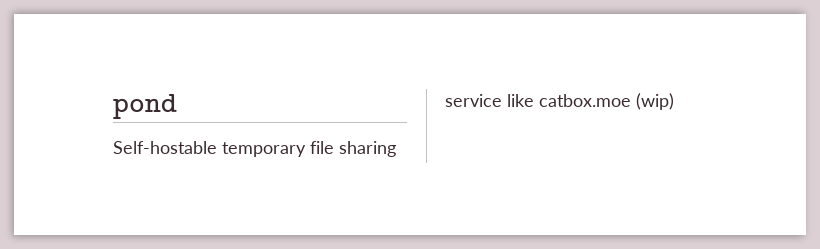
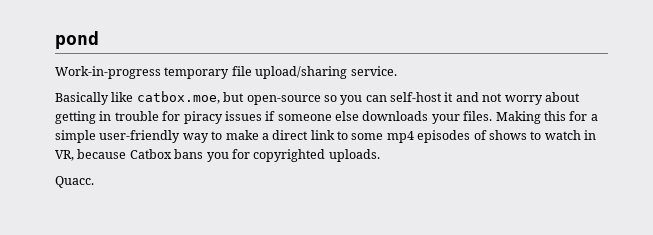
[113,141,217,154] Self-hostable -> [55,66,161,79] Work-in-progress
[339,141,396,157] [445,93,674,110] sharing service like catbox.moe (wip) -> [255,66,397,79] [55,91,580,105] [55,111,598,124] [55,130,596,143] [55,149,380,162] [55,176,94,188] upload/sharing service. // Basically like catbox.moe, but open-source so you can self-host it and not worry about getting in trouble for piracy issues if someone else downloads your files. Making this for a simple user-friendly way to make a direct link to some mp4 episodes of shows to watch in VR, because Catbox bans you for copyrighted uploads. // Quacc.

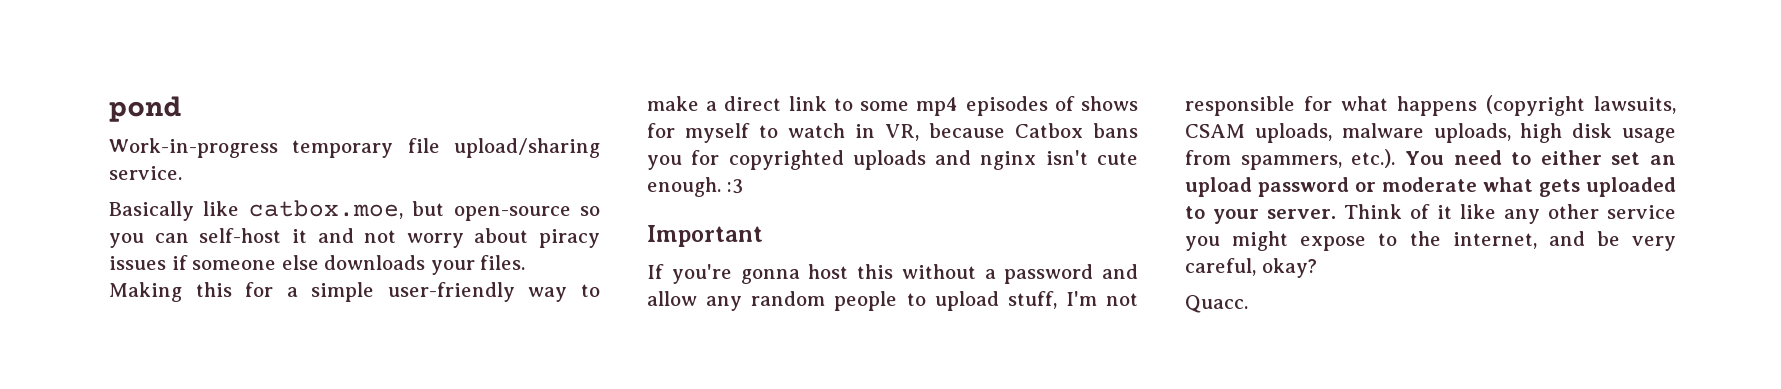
[55,111,181,124] getting in trouble for -> (529, 235) none
(527, 135) none -> [647,123,750,143] for myself
[328,149,380,162] uploads. -> [852,150,1138,170] [647,177,743,197] [647,225,763,247] [647,264,1138,284] [647,291,1138,311] [1185,95,1676,116] [1185,123,1676,143] [1185,149,1676,170] [1185,177,1676,197] [1185,204,1676,224] [1185,231,1676,251] [1185,258,1317,278] uploads and nginx isn't cute enough. :3 // Important // If you're gonna host this without a password and allow any random people to upload stuff, I'm not responsible for what happens (copyright lawsuits, CSAM uploads, malware uploads, high disk usage from spammers, etc.). You need to either set an upload password or moderate what gets uploaded to your server. Think of it like any other service you might expose to the internet, and be very careful, okay?

